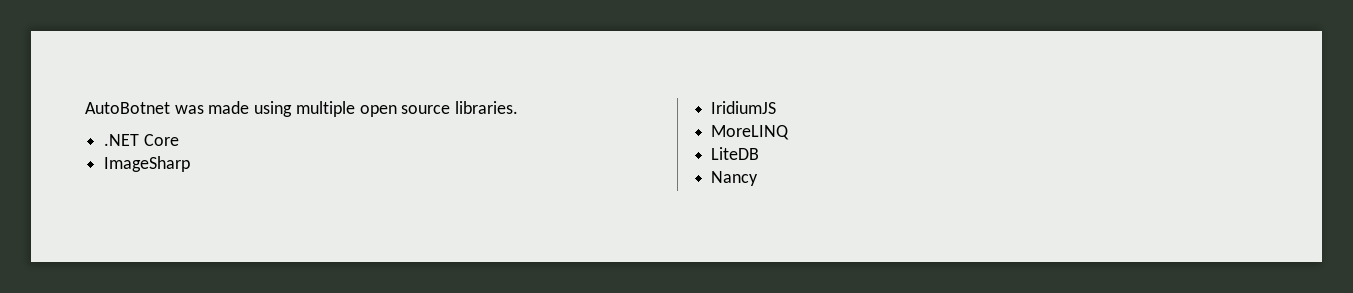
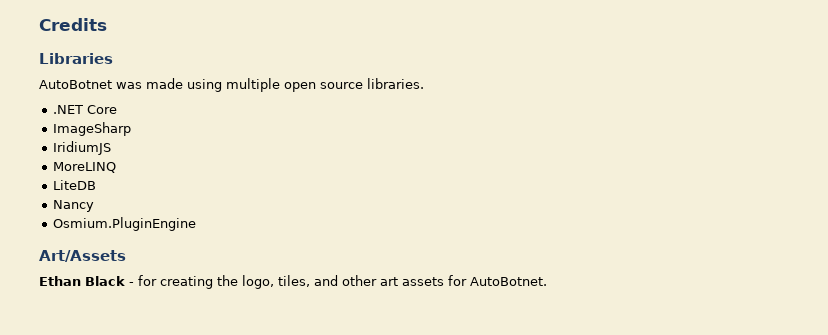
(85, 108) none -> [39,18,107,31] [39,53,113,64] Credits // Libraries //
(759, 178) none -> [53,217,197,231] [39,250,126,262] [39,275,547,289] // Osmium.PluginEngine // Art/Assets // Ethan Black - for creating the logo, tiles, and other art assets for AutoBotnet.

